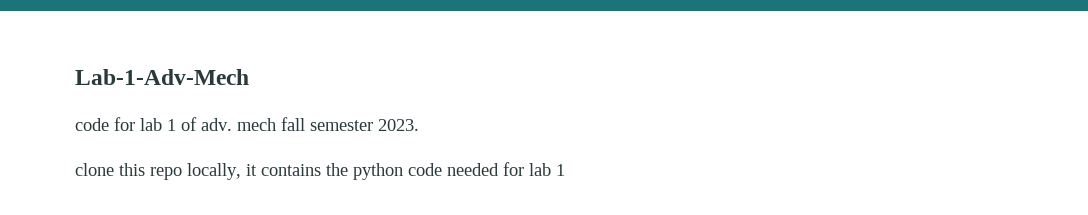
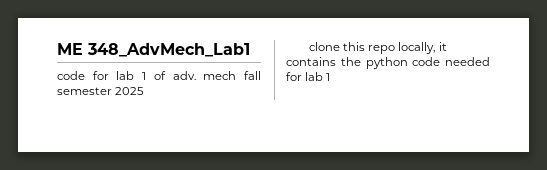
[75,69,249,85] Lab-1-Adv-Mech -> [57,43,250,57] ME 348_AdvMech_Lab1
[378,119,419,131] 2023. -> [115,87,145,95] 2025

